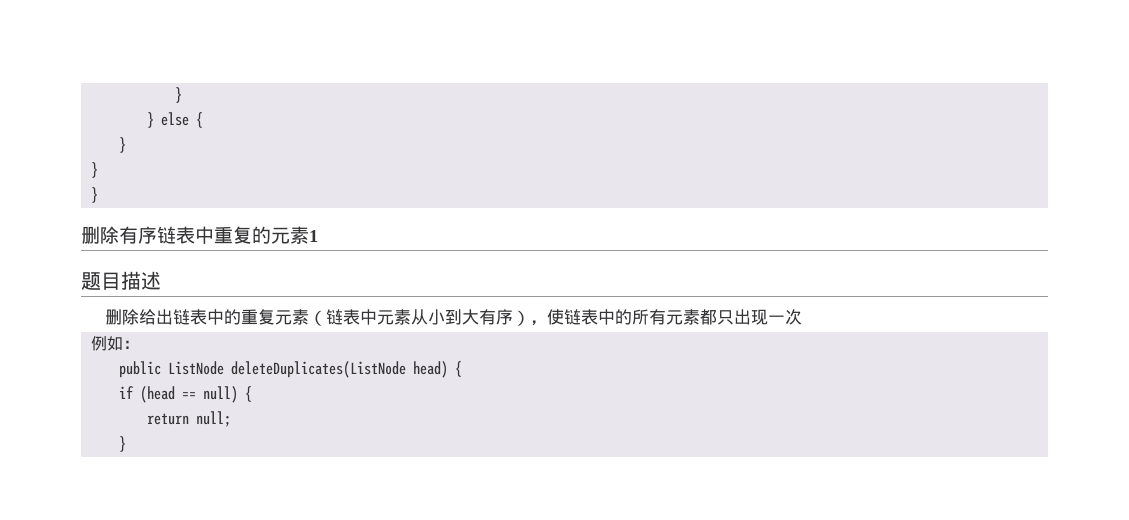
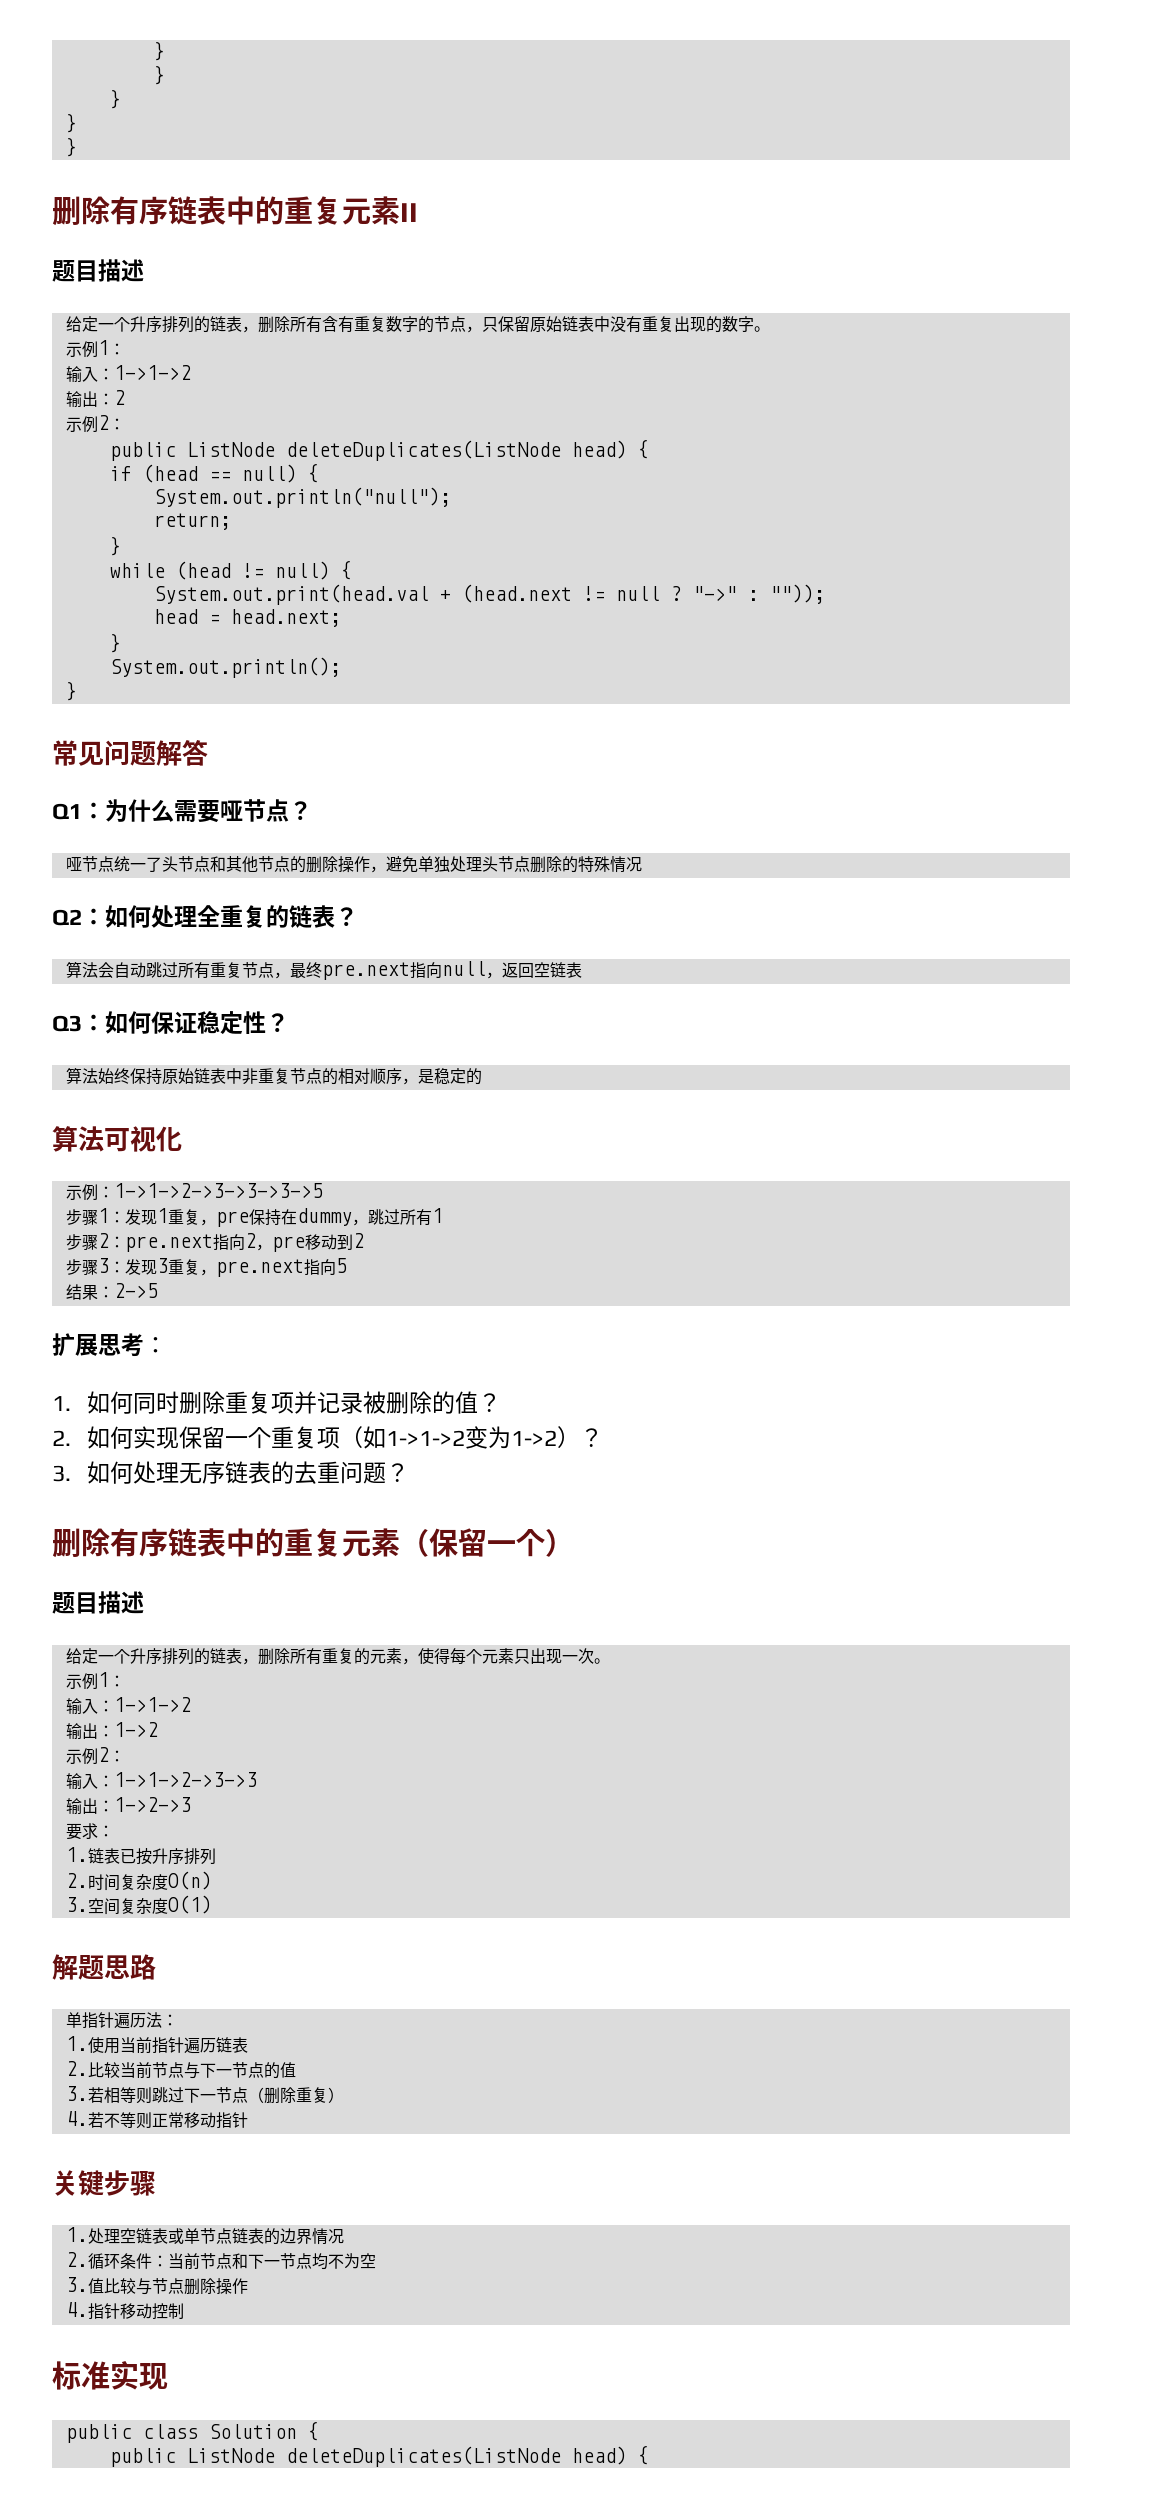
[175,87,183,103] [147,112,204,128] } // } else { -> [153,41,165,61] [153,65,165,85] } // }
[214,226,318,244] [81,271,161,290] [104,309,802,326] [91,336,124,351] 重复的元素1 // 题目描述 // 删除给出链表中的重复元素（链表中元素从小到大有序），使链表中的所有元素都只出现一次 // 例如 -> [255,196,418,225] [52,259,144,282] [65,316,770,333] [65,340,125,358] [65,365,191,382] [65,390,125,407] [65,415,109,433] 的重复元素II // 题目描述 // 给定一个升序排列的链表，删除所有含有重复数字的节点，只保留原始链表中没有重复出现的数字。 // 示例1： // 输入：1->1->2 // 输出：2 // 示例2
[147,411,232,427] [119,436,127,452] return null; // } -> [153,487,451,508] [153,513,231,530] [109,536,121,556] [109,560,352,580] [153,584,825,605] [153,609,341,627] [109,633,121,653] [109,657,341,678] [65,681,77,701] [52,740,208,766] [52,799,312,823] [65,856,642,873] [52,905,358,928] [65,961,582,980] [52,1011,289,1035] [65,1067,482,1085] [52,1126,182,1152] [65,1183,323,1201] [65,1208,443,1227] [65,1233,364,1252] [65,1258,347,1277] [65,1283,158,1300] [52,1333,167,1357] [52,1391,501,1414] [52,1426,603,1449] [52,1461,409,1484] [52,1528,574,1558] [52,1591,144,1614] [65,1648,610,1665] [65,1672,125,1690] [65,1697,191,1714] [65,1722,158,1739] [65,1747,125,1765] [65,1772,257,1789] [65,1797,191,1814] [65,1823,114,1840] [65,1847,216,1865] [65,1871,212,1891] [65,1895,212,1915] [52,1954,156,1980] [65,2012,178,2029] [65,2036,248,2054] [65,2061,296,2079] [65,2086,344,2104] [65,2111,248,2129] [52,2170,156,2196] [65,2227,344,2245] [65,2252,376,2270] [65,2277,248,2295] [65,2302,184,2320] [52,2361,168,2390] [65,2421,319,2443] [109,2445,649,2467] System.out.println("null"); // return; // } // while (head != null) { // System.out.print(head.val + (head.next != null ? "->" : "")); // head = head.next; // } // System.out.println(); // } // 常见问题解答 // Q1：为什么需要哑节点？ // 哑节点统一了头节点和其他节点的删除操作，避免单独处理头节点删除的特殊情况 // Q2：如何处理全重复的链表？ // 算法会自动跳过所有重复节点，最终pre.next指向null，返回空链表 // Q3：如何保证稳定性？ // 算法始终保持原始链表中非重复节点的相对顺序，是稳定的 // 算法可视化 // 示例：1->1->2->3->3->3->5 // 步骤1：发现1重复，pre保持在dummy，跳过所有1 // 步骤2：pre.next指向2，pre移动到2 // 步骤3：发现3重复，pre.next指向5 // 结果：2->5 // 扩展思考： // 1.如何同时删除重复项并记录被删除的值？ // 2.如何实现保留一个重复项（如1->1->2变为1->2）？ // 3.如何处理无序链表的去重问题？ // 删除有序链表中的重复元素（保留一个） // 题目描述 // 给定一个升序排列的链表，删除所有重复的元素，使得每个元素只出现一次。 // 示例1： // 输入：1->1->2 // 输出：1->2 // 示例2： // 输入：1->1->2->3->3 // 输出：1->2->3 // 要求： // 1.链表已按升序排列 // 2.时间复杂度O(n) // 3.空间复杂度O(1) // 解题思路 // 单指针遍历法： // 1.使用当前指针遍历链表 // 2.比较当前节点与下一节点的值 // 3.若相等则跳过下一节点（删除重复） // 4.若不等则正常移动指针 // 关键步骤 // 1.处理空链表或单节点链表的边界情况 // 2.循环条件：当前节点和下一节点均不为空 // 3.值比较与节点删除操作 // 4.指针移动控制 // 标准实现 // public class Solution { // public ListNode deleteDuplicates(ListNode head) {

